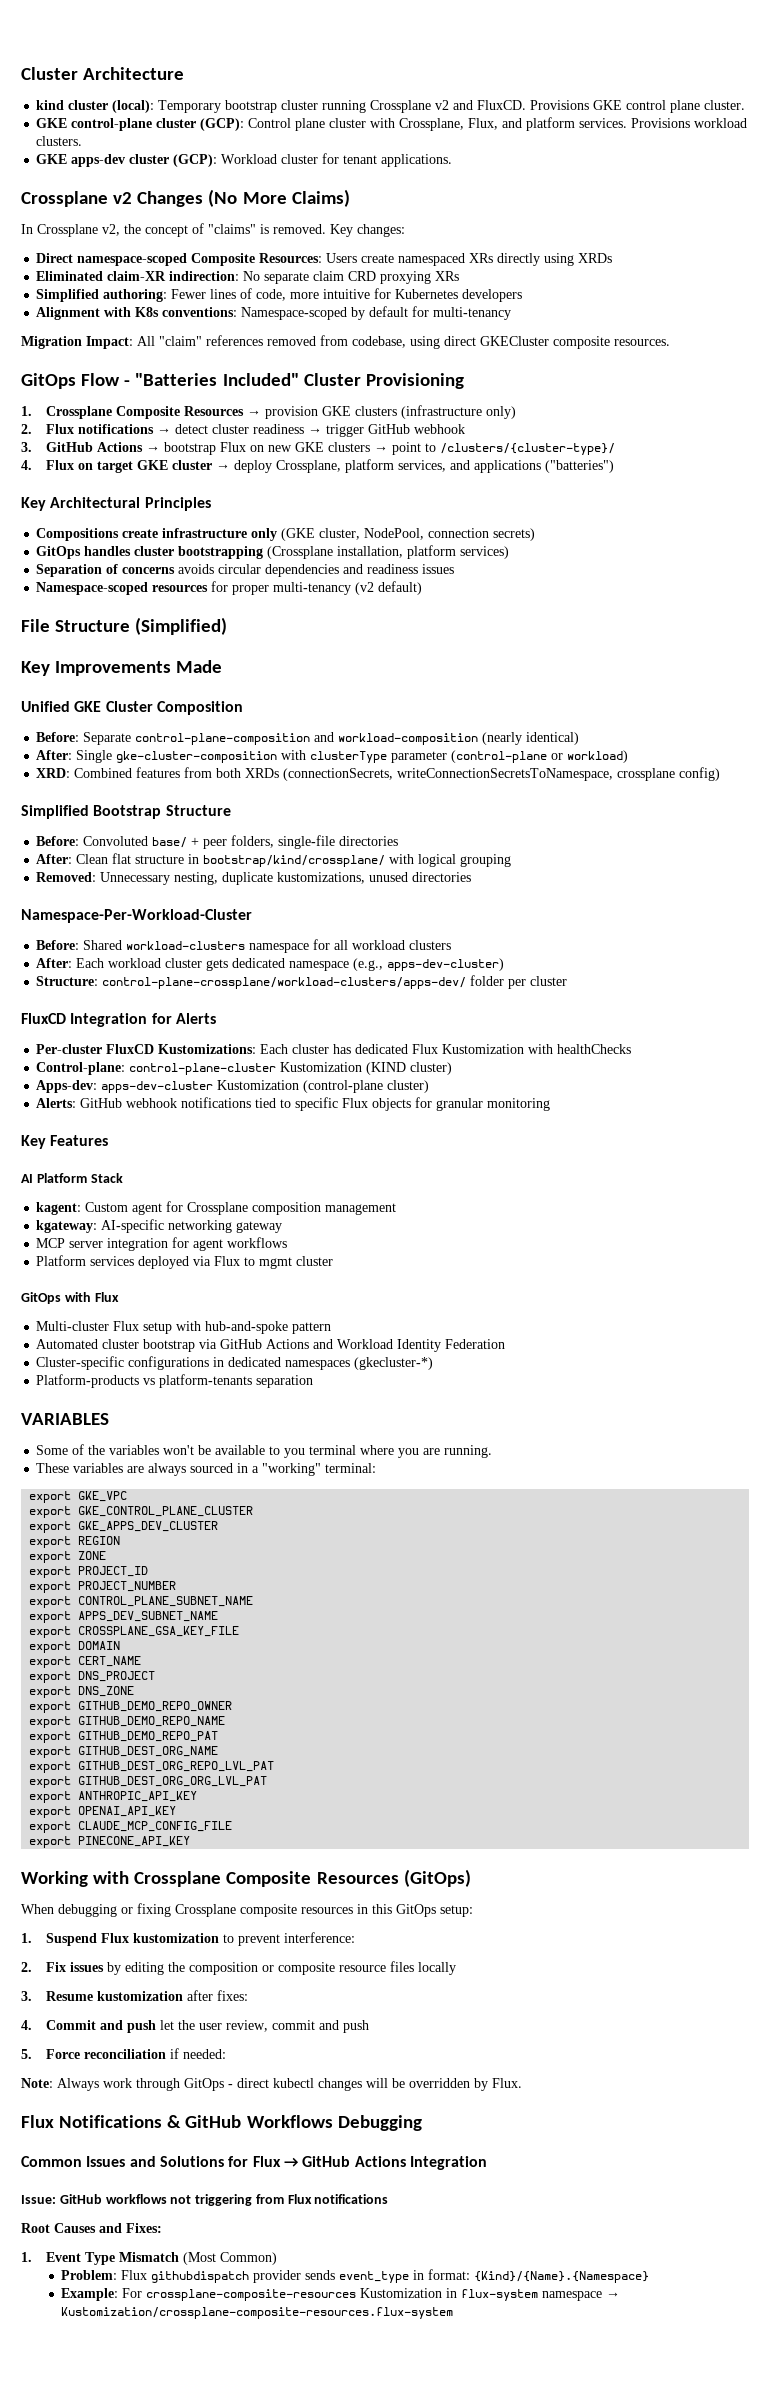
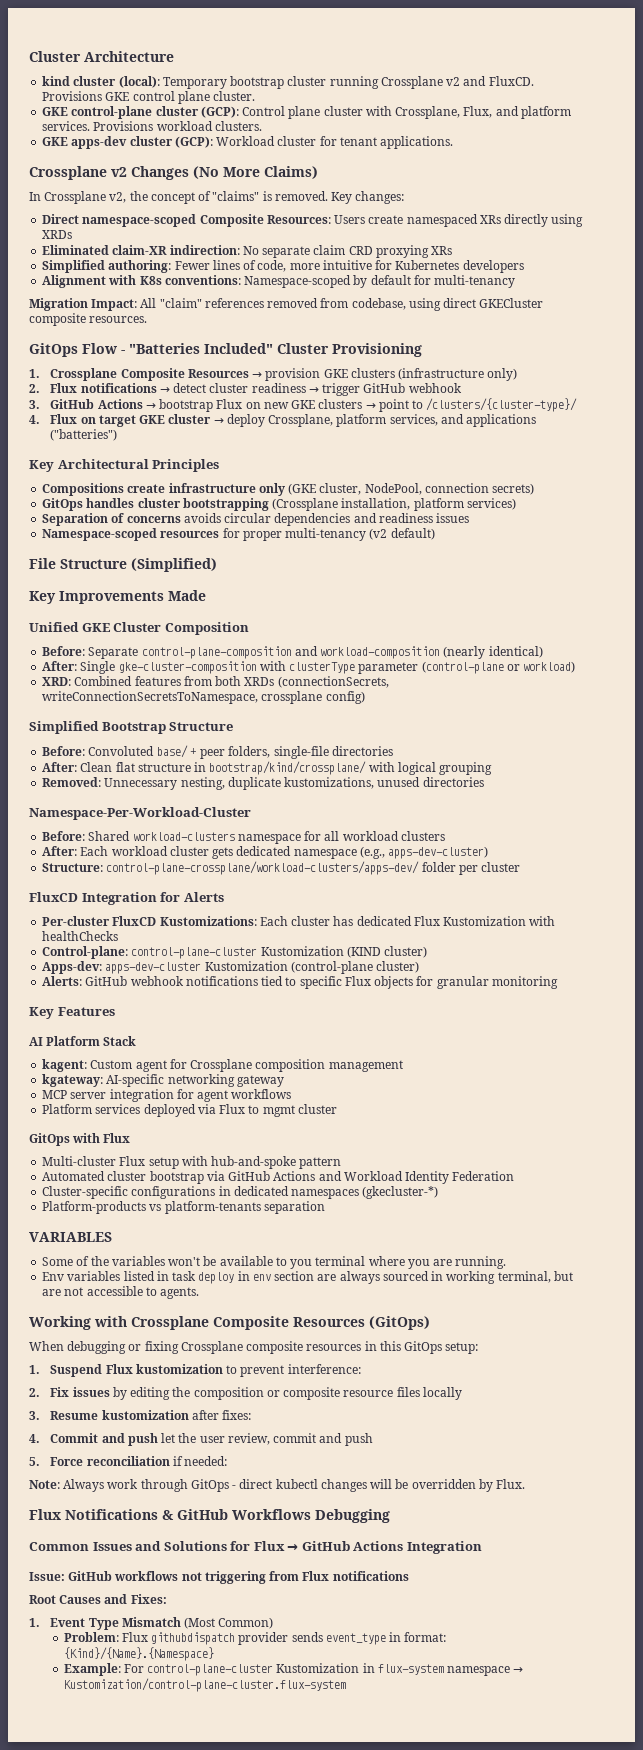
[36,1463,377,1476] [29,1491,128,1503] [29,1506,254,1518] [29,1521,219,1533] [29,1536,121,1548] [29,1551,107,1563] [29,1566,149,1578] [29,1581,177,1593] [29,1596,254,1608] [29,1611,219,1623] [29,1626,240,1638] [29,1641,121,1653] [29,1656,142,1668] [29,1671,156,1683] [29,1686,135,1698] [29,1701,233,1713] [29,1716,226,1728] [29,1731,219,1743] [29,1746,219,1758] [29,1761,275,1773] [29,1776,268,1788] [29,1791,198,1803] [29,1806,177,1818] [29,1821,233,1833] [29,1836,191,1848] These variables are always sourced in a "working" terminal: // export GKE_VPC // export GKE_CONTROL_PLANE_CLUSTER // export GKE_APPS_DEV_CLUSTER // export REGION // export ZONE // export PROJECT_ID // export PROJECT_NUMBER // export CONTROL_PLANE_SUBNET_NAME // export APPS_DEV_SUBNET_NAME // export CROSSPLANE_GSA_KEY_FILE // export DOMAIN // export CERT_NAME // export DNS_PROJECT // export DNS_ZONE // export GITHUB_DEMO_REPO_OWNER // export GITHUB_DEMO_REPO_NAME // export GITHUB_DEMO_REPO_PAT // export GITHUB_DEST_ORG_NAME // export GITHUB_DEST_ORG_REPO_LVL_PAT // export GITHUB_DEST_ORG_ORG_LVL_PAT // export ANTHROPIC_API_KEY // export OPENAI_API_KEY // export CLAUDE_MCP_CONFIG_FILE // export PINECONE_API_KEY -> [42,1271,573,1284] [42,1286,200,1299] Env variables listed in task deploy in env section are always sourced in working terminal, but are not accessible to agents.
[146,2289,357,2301] crossplane-composite-resources -> [147,1664,274,1676] control-plane-cluster
[61,2307,454,2319] Kustomization/crossplane-composite-resources.flux-system -> [63,1678,346,1692] Kustomization/control-plane-cluster.flux-system

